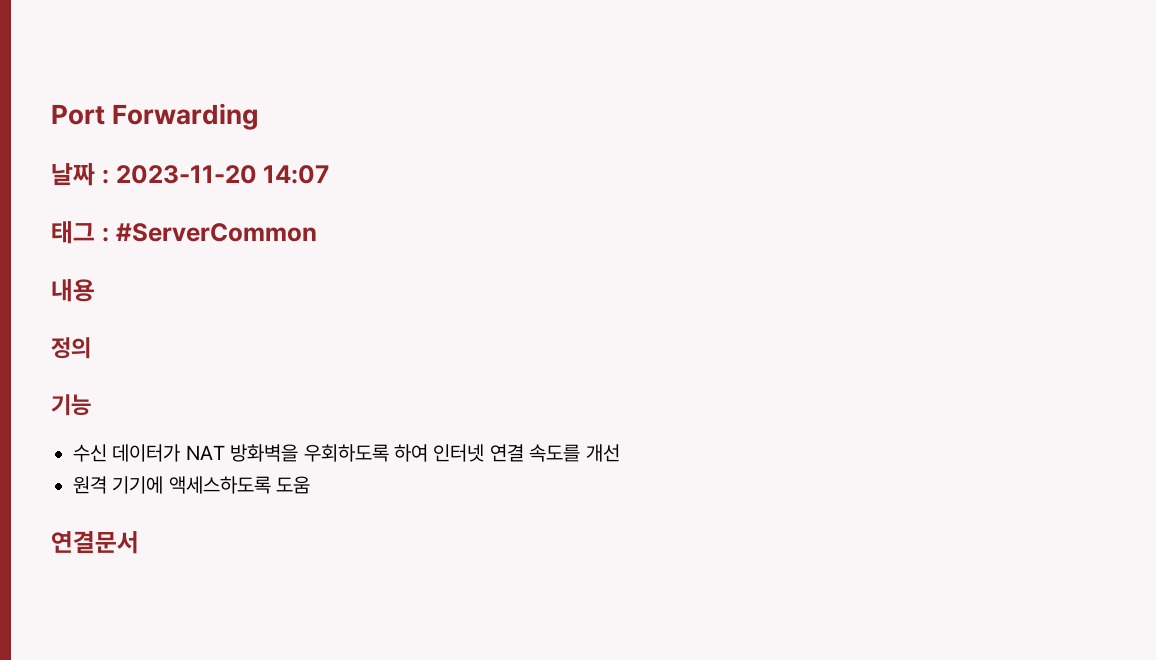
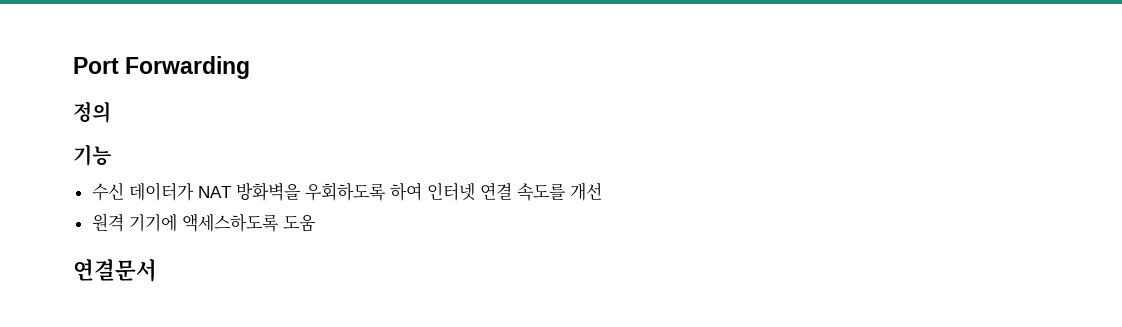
[51,163,330,186] [51,221,317,244] [51,279,95,302] // 날짜 : 2023-11-20 14:07 // 태그 : #ServerCommon // 내용 -> (251, 67) none

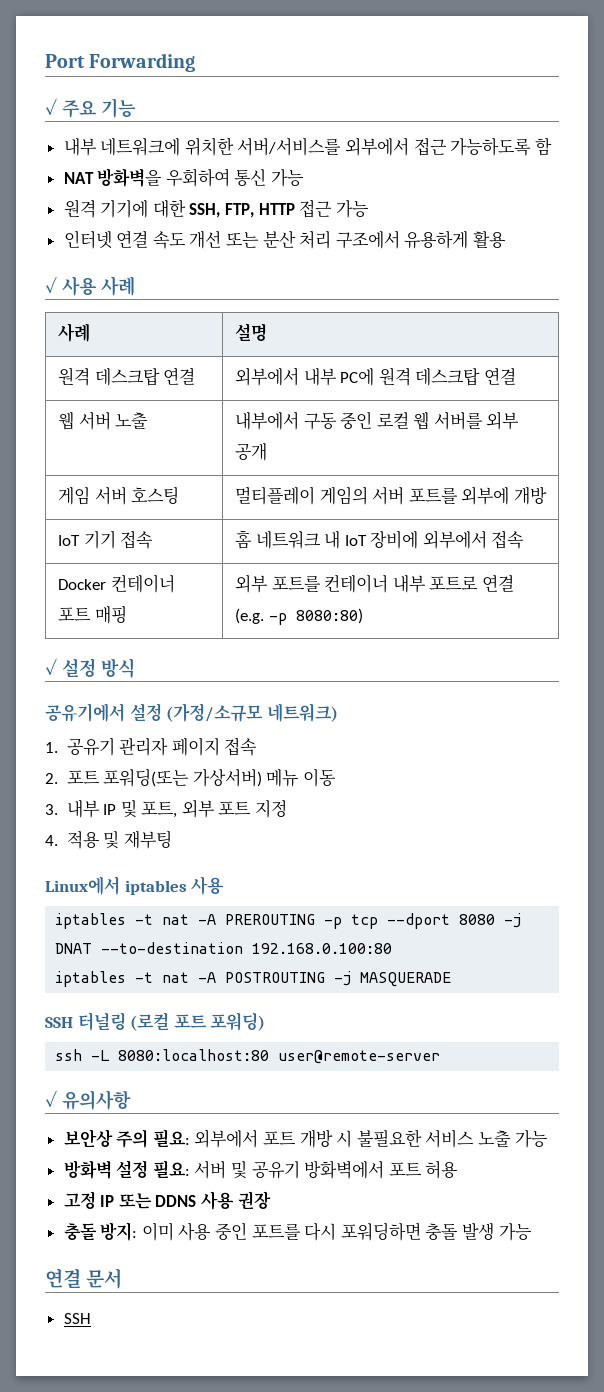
[73,101,111,123] 정의 // -> [45,98,97,118] ✓ 주요
[91,182,602,201] [91,213,316,232] [73,259,157,282] 수신 데이터가 NAT 방화벽을 우회하도록 하여 인터넷 연결 속도를 개선 // 원격 기기에 액세스하도록 도움 // 연결문서 -> [63,137,552,156] [63,168,305,187] [63,199,369,218] [63,230,507,249] [45,276,135,296] [57,323,90,342] [234,323,267,341] [57,367,196,386] [234,367,516,386] [57,411,149,430] [234,411,520,430] [234,442,267,461] [57,486,180,505] [234,486,547,505] [57,530,154,549] [234,530,525,549] [57,574,175,593] [57,605,127,624] [234,574,514,593] [234,608,363,625] [45,658,135,678] [45,703,338,722] [45,737,258,756] [45,768,336,787] [45,799,288,818] [45,830,172,849] [45,876,225,895] [55,913,522,929] [55,942,393,954] [55,971,452,987] [45,1012,266,1031] [55,1049,441,1064] [45,1090,131,1110] [63,1129,548,1148] [63,1160,459,1179] [63,1191,271,1210] [63,1222,532,1241] [45,1268,123,1289] [63,1313,91,1324] 내부 네트워크에 위치한 서버/서비스를 외부에서 접근 가능하도록 함 // NAT 방화벽을 우회하여 통신 가능 // 원격 기기에 대한 SSH, FTP, HTTP 접근 가능 // 인터넷 연결 속도 개선 또는 분산 처리 구조에서 유용하게 활용 // ✓ 사용 사례 // 사례 | 설명 // 원격 데스크탑 연결 | 외부에서 내부 PC에 원격 데스크탑 연결 // 웹 서버 노출 | 내부에서 구동 중인 로컬 웹 서버를 외부 공개 // 게임 서버 호스팅 | 멀티플레이 게임의 서버 포트를 외부에 개방 // IoT 기기 접속 | 홈 네트워크 내 IoT 장비에 외부에서 접속 // Docker 컨테이너 포트 매핑 | 외부 포트를 컨테이너 내부 포트로 연결 (e.g. -p 8080:80) // ✓ 설정 방식 // 공유기에서 설정 (가정/소규모 네트워크) // 1. 공유기 관리자 페이지 접속 // 2. 포트 포워딩(또는 가상서버) 메뉴 이동 // 3. 내부 IP 및 포트, 외부 포트 지정 // 4. 적용 및 재부팅 // Linux에서 iptables 사용 // iptables -t nat -A PREROUTING -p tcp --dport 8080 -j DNAT --to-destination 192.168.0.100:80 // iptables -t nat -A POSTROUTING -j MASQUERADE // SSH 터널링 (로컬 포트 포워딩) // ssh -L 8080:localhost:80 user@remote-server // ✓ 유의사항 // 보안상 주의 필요: 외부에서 포트 개방 시 불필요한 서비스 노출 가능 // 방화벽 설정 필요: 서버 및 공유기 방화벽에서 포트 허용 // 고정 IP 또는 DDNS 사용 권장 // 충돌 방지: 이미 사용 중인 포트를 다시 포워딩하면 충돌 발생 가능 // 연결 문서 // SSH

